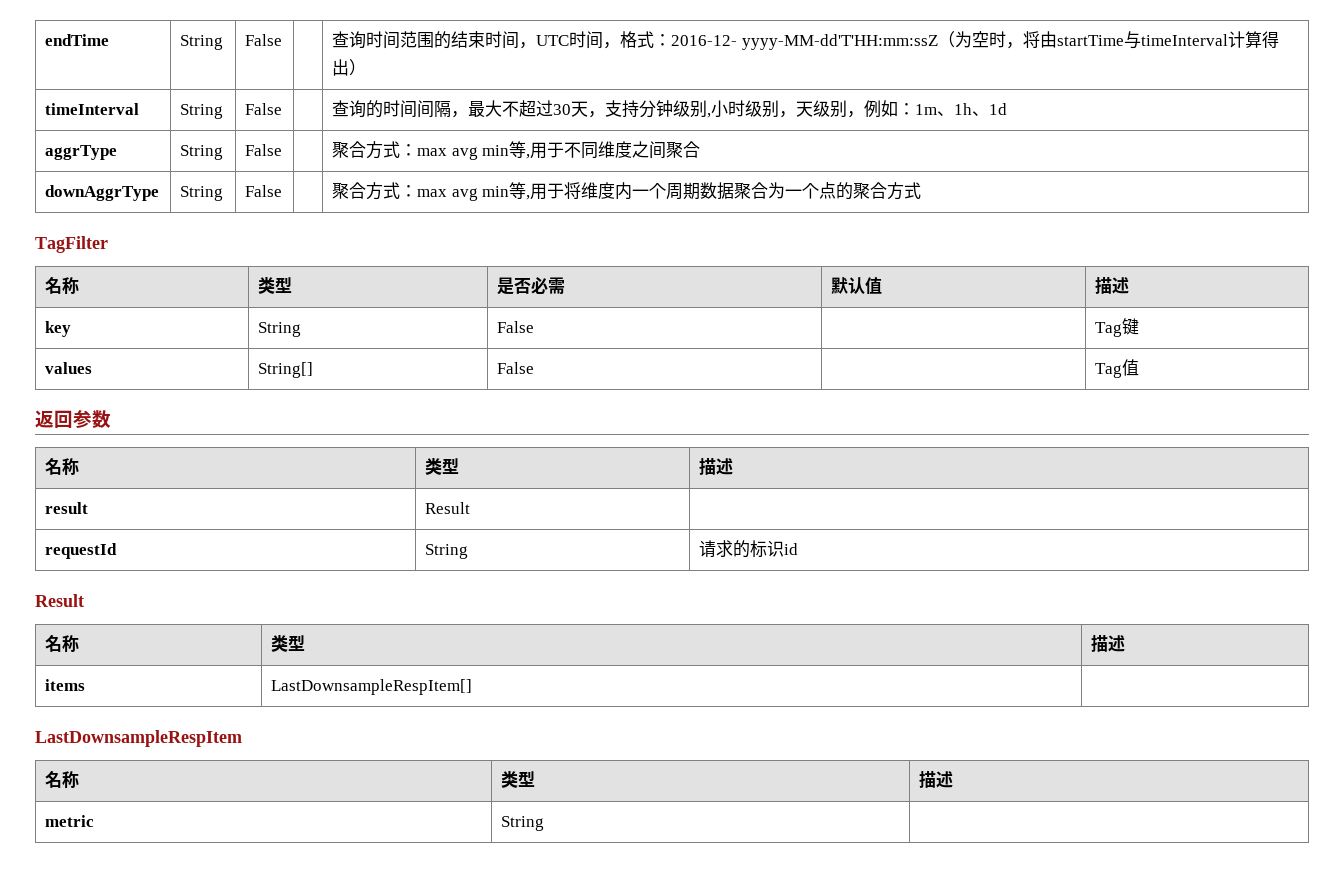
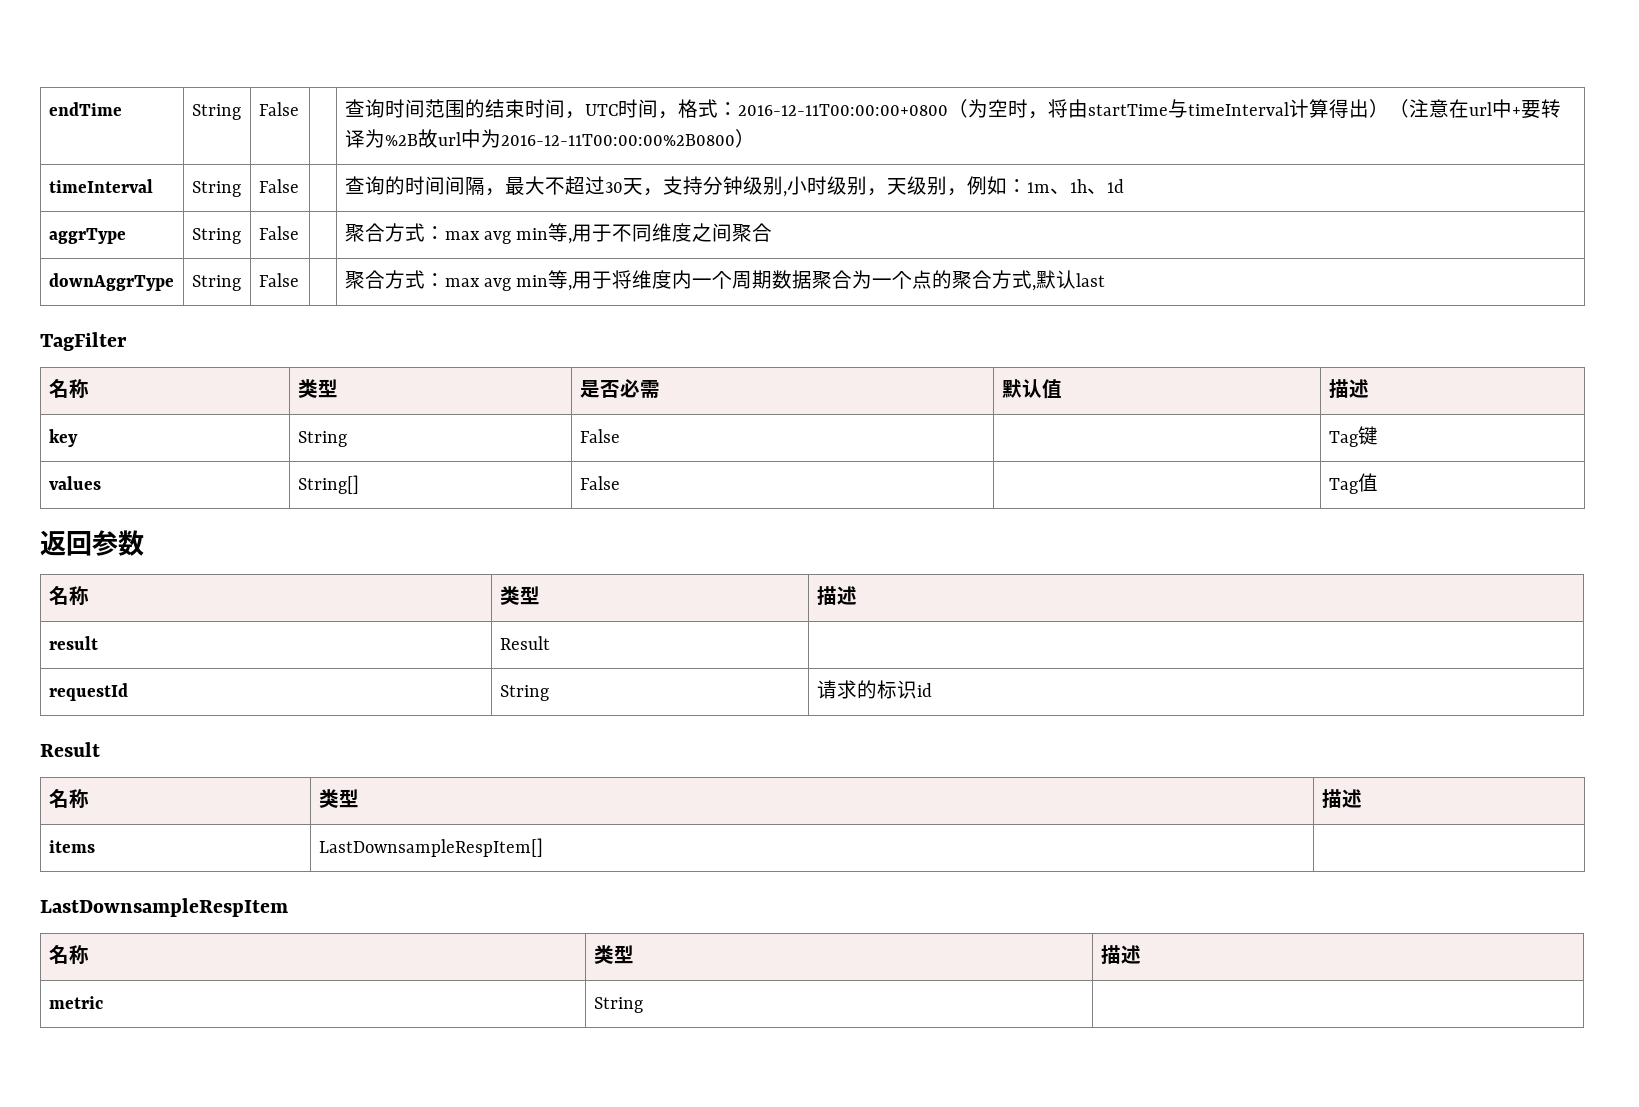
[671,34,938,50] 2016-12- yyyy-MM-dd'T'HH:mm:ssZ -> [737,104,948,116] 2016-12-11T00:00:00+0800
(367, 67) none -> [1388,99,1561,119] [344,129,755,148] （注意在url中+要转译为%2B故url中为2016-12-11T00:00:00%2B0800）
(922, 190) none -> [1032,270,1106,291] ,默认last

